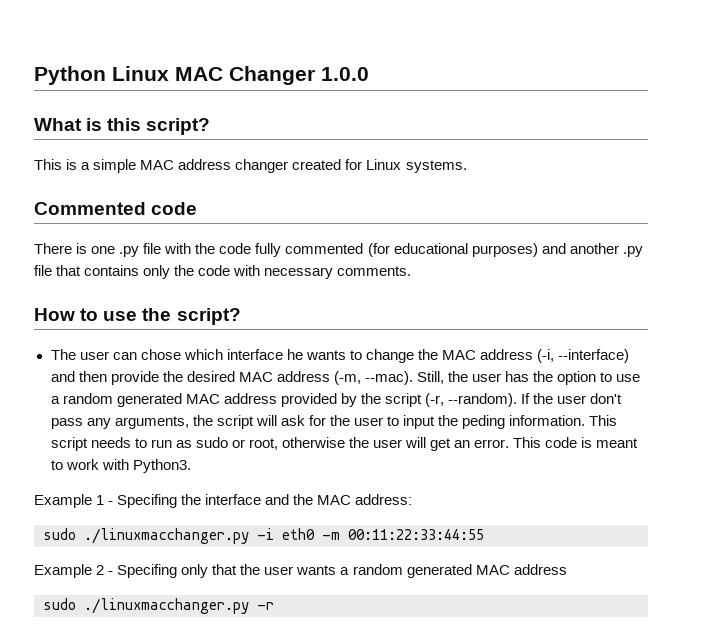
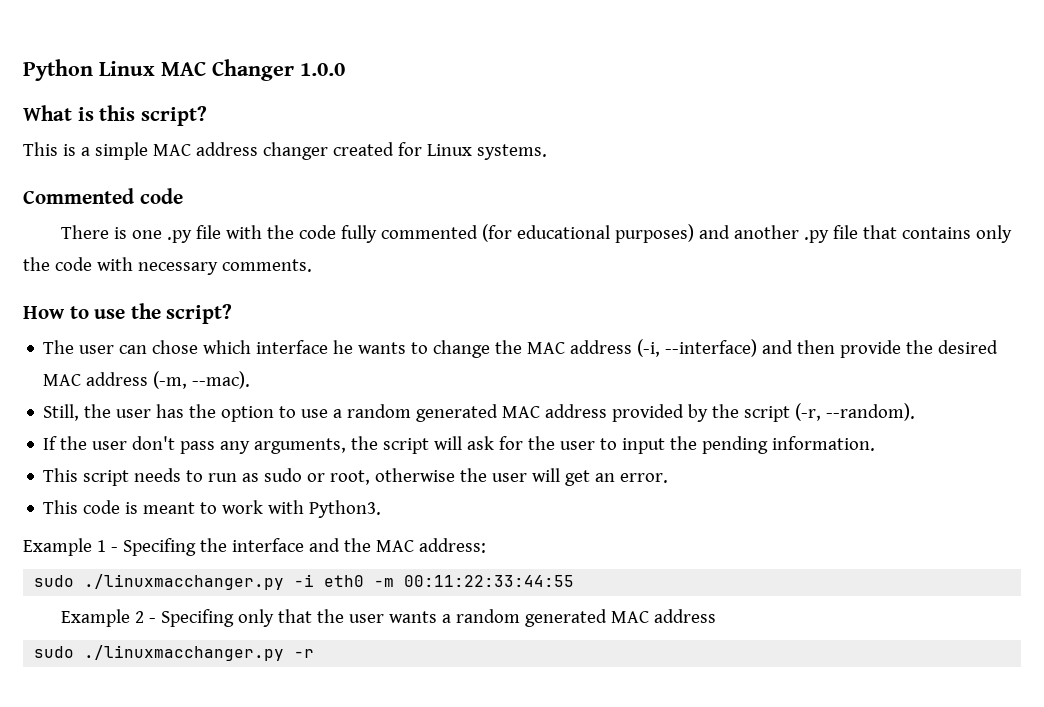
(413, 378) none -> (251, 380) //
(517, 400) none -> (916, 412) //
[462,415,506,429] peding -> [702,436,769,454] pending
(586, 420) none -> (876, 443) //
(510, 443) none -> (669, 478) //

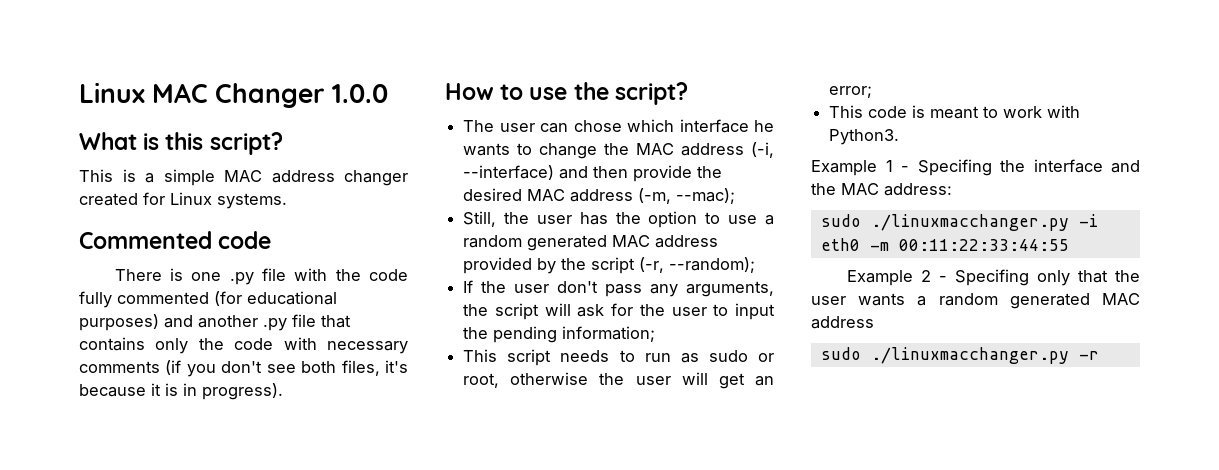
[23,59,93,81] Python -> (79, 92) none
[221,259,312,272] comments. -> [79,360,408,377] [79,383,283,400] comments (if you don't see both files, it's because it is in progress).
[192,371,251,389] --mac). -> [676,188,736,204] --mac);
[826,403,916,421] --random). -> [669,257,756,273] --random);
[772,436,876,451] information. -> [562,326,656,342] information;
[620,473,669,483] error. -> [829,86,873,98] error;

